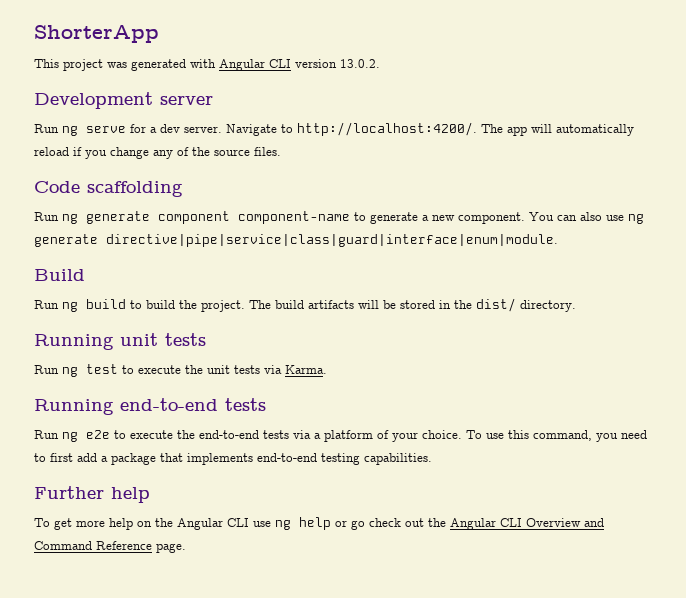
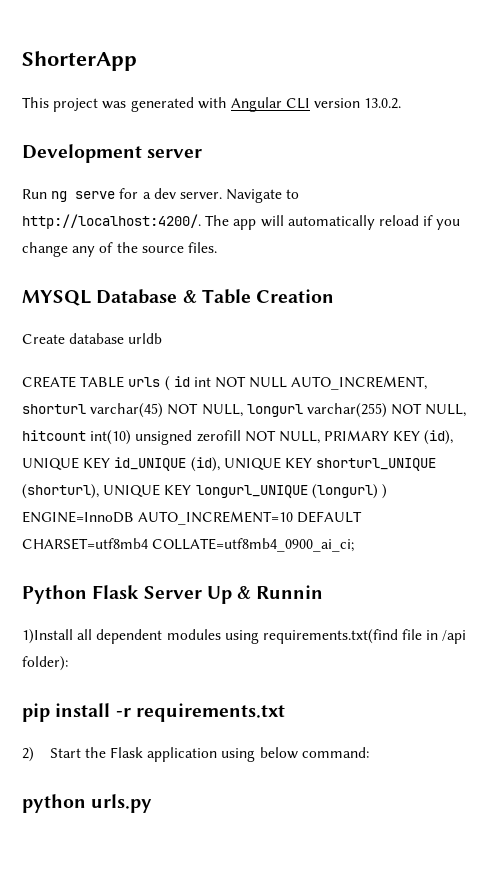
[34,181,183,197] [34,211,644,224] [34,234,558,247] [34,269,85,281] [34,298,576,312] [34,333,206,350] [34,364,327,377] [34,398,266,415] [34,430,647,442] [34,453,432,465] [34,486,150,503] [34,517,604,530] [34,541,186,553] Code scaffolding // Run ng generate component component-name to generate a new component. You can also use ng generate directive|pipe|service|class|guard|interface|enum|module. // Build // Run ng build to build the project. The build artifacts will be stored in the dist/ directory. // Running unit tests // Run ng test to execute the unit tests via Karma. // Running end-to-end tests // Run ng e2e to execute the end-to-end tests via a platform of your choice. To use this command, you need to first add a package that implements end-to-end testing capabilities. // Further help // To get more help on the Angular CLI use ng help or go check out the Angular CLI Overview and Command Reference page. -> [22,289,335,306] [22,333,163,344] [22,376,428,391] [22,403,467,418] [22,430,454,445] [22,457,437,472] [22,484,387,499] [22,511,363,525] [22,538,355,552] [22,585,324,604] [22,629,467,644] [22,656,68,671] [22,703,285,722] [22,747,369,762] [22,794,153,813] MYSQL Database & Table Creation // Create database urldb // CREATE TABLE urls ( id int NOT NULL AUTO_INCREMENT, shorturl varchar(45) NOT NULL, longurl varchar(255) NOT NULL, hitcount int(10) unsigned zerofill NOT NULL, PRIMARY KEY (id), UNIQUE KEY id_UNIQUE (id), UNIQUE KEY shorturl_UNIQUE (shorturl), UNIQUE KEY longurl_UNIQUE (longurl) ) ENGINE=InnoDB AUTO_INCREMENT=10 DEFAULT CHARSET=utf8mb4 COLLATE=utf8mb4_0900_ai_ci; // Python Flask Server Up & Runnin // 1)Install all dependent modules using requirements.txt(find file in /api folder): // pip install -r requirements.txt // 2) Start the Flask application using below command: // python urls.py

